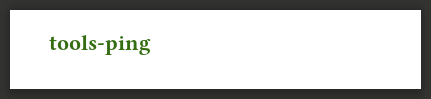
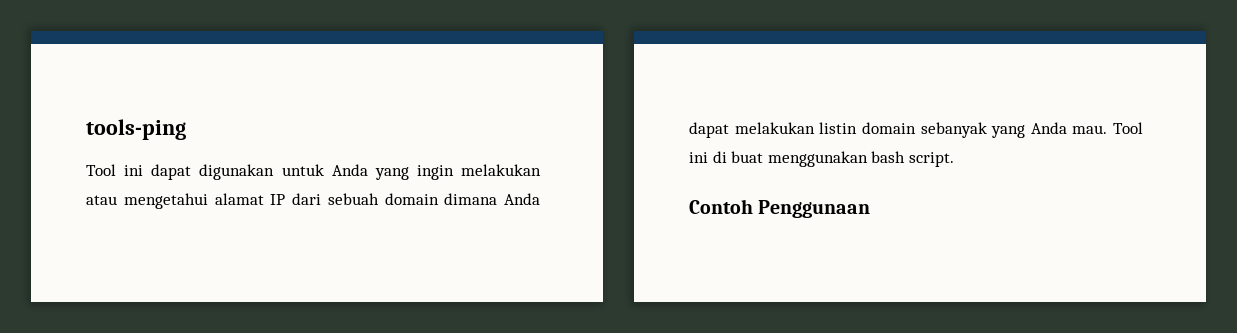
(151, 45) none -> [86,164,541,180] [86,193,540,209] [689,122,1143,138] [689,151,954,167] [689,199,871,218] // Tool ini dapat digunakan untuk Anda yang ingin melakukan atau mengetahui alamat IP dari sebuah domain dimana Anda dapat melakukan listin domain sebanyak yang Anda mau. Tool ini di buat menggunakan bash script. // Contoh Penggunaan

